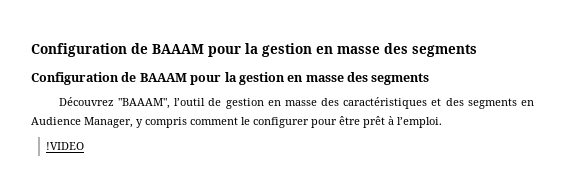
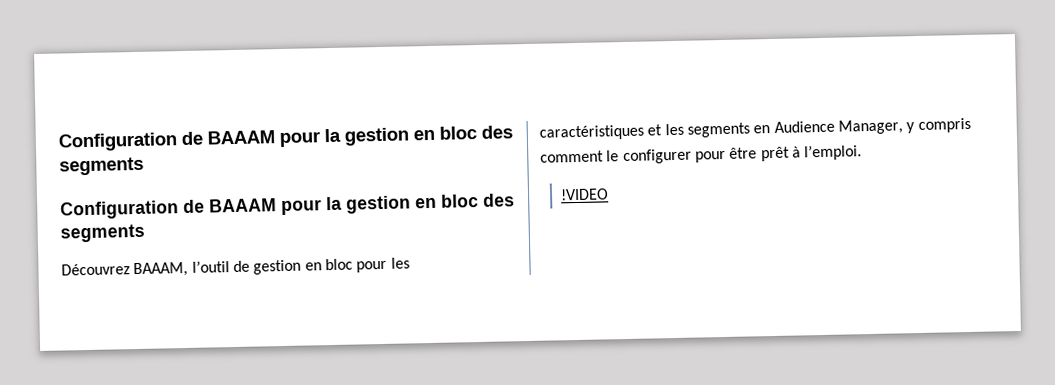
[31,43,380,57] Configuration de BAAAM pour la gestion en masse -> [58,126,477,152] Configuration de BAAAM pour la gestion en bloc
[305,75,344,82] masse -> [441,194,479,208] bloc
[118,98,171,109] "BAAAM", -> [133,261,189,278] BAAAM,
[284,98,340,106] masse des -> [324,257,410,273] bloc pour les
[445,98,464,106] des -> [664,123,684,136] les

